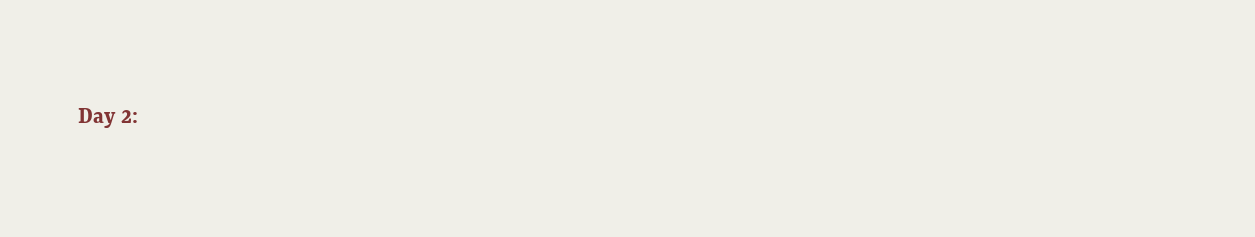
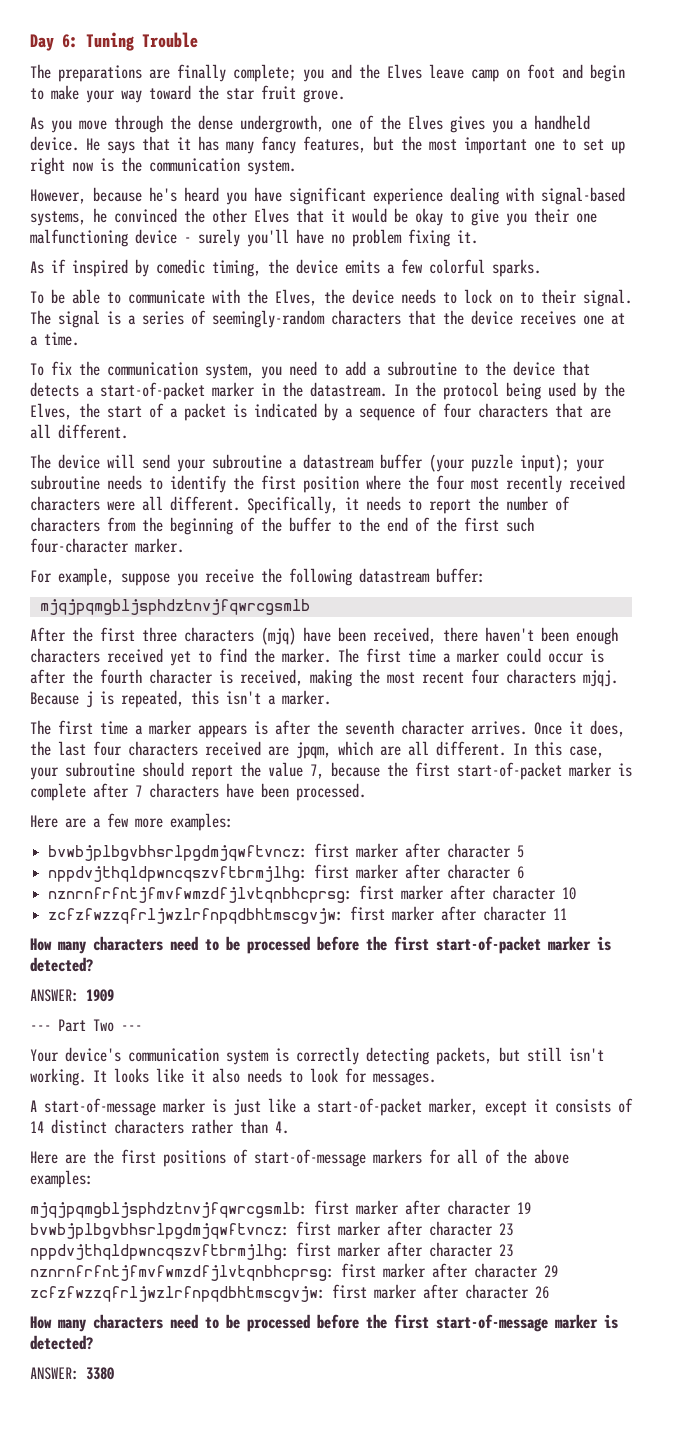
[121,110,139,123] 2: -> [62,32,198,51] [30,64,625,82] [30,85,345,103] [30,115,590,133] [30,136,625,154] [30,157,296,175] [30,187,625,205] [30,208,597,226] [30,229,478,247] [30,259,541,277] [30,289,632,307] [30,310,625,328] [30,332,79,346] [30,361,590,379] [30,382,625,400] [30,403,611,421] [30,424,128,439] [30,454,605,472] [30,475,625,493] [30,496,570,514] [30,517,534,535] [30,538,184,553] [30,568,485,586] [39,599,310,615] [30,627,618,645] [30,648,604,666] [30,669,618,687] [30,690,331,708] [30,720,625,738] [30,741,604,759] [30,762,632,780] [30,783,366,801] [30,813,233,831] [48,843,525,861] [48,864,525,882] [48,885,577,903] [48,906,568,924] [30,936,611,954] [30,957,93,972] [30,989,114,1002] [30,1019,142,1032] [30,1047,604,1065] [30,1068,436,1086] [30,1098,633,1116] [30,1119,289,1134] [30,1149,569,1167] [30,1170,93,1188] [30,1200,531,1218] [30,1221,513,1239] [30,1242,513,1260] [30,1263,558,1281] [30,1284,549,1302] [30,1314,618,1332] [30,1335,93,1350] [30,1367,114,1380] 6: Tuning Trouble // The preparations are finally complete; you and the Elves leave camp on foot and begin to make your way toward the star fruit grove. // As you move through the dense undergrowth, one of the Elves gives you a handheld device. He says that it has many fancy features, but the most important one to set up right now is the communication system. // However, because he's heard you have significant experience dealing with signal-based systems, he convinced the other Elves that it would be okay to give you their one malfunctioning device - surely you'll have no problem fixing it. // As if inspired by comedic timing, the device emits a few colorful sparks. // To be able to communicate with the Elves, the device needs to lock on to their signal. The signal is a series of seemingly-random characters that the device receives one at a time. // To fix the communication system, you need to add a subroutine to the device that detects a start-of-packet marker in the datastream. In the protocol being used by the Elves, the start of a packet is indicated by a sequence of four characters that are all different. // The device will send your subroutine a datastream buffer (your puzzle input); your subroutine needs to identify the first position where the four most recently received characters were all different. Specifically, it needs to report the number of characters from the beginning of the buffer to the end of the first such four-character marker. // For example, suppose you receive the following datastream buffer: // mjqjpqmgbljsphdztnvjfqwrcgsmlb // After the first three characters (mjq) have been received, there haven't been enough characters received yet to find the marker. The first time a marker could occur is after the fourth character is received, making the most recent four characters mjqj. Because j is repeated, this isn't a marker. // The first time a marker appears is after the seventh character arrives. Once it does, the last four characters received are jpqm, which are all different. In this case, your subroutine should report the value 7, because the first start-of-packet marker is complete after 7 characters have been processed. // Here are a few more examples: // bvwbjplbgvbhsrlpgdmjqwftvncz: first marker after character 5 // nppdvjthqldpwncqszvftbrmjlhg: first marker after character 6 // nznrnfrfntjfmvfwmzdfjlvtqnbhcprsg: first marker after character 10 // zcfzfwzzqfrljwzlrfnpqdbhtmscgvjw: first marker after character 11 // How many characters need to be processed before the first start-of-packet marker is detected? // ANSWER: 1909 // --- Part Two --- // Your device's communication system is correctly detecting packets, but still isn't working. It looks like it also needs to look for messages. // A start-of-message marker is just like a start-of-packet marker, except it consists of 14 distinct characters rather than 4. // Here are the first positions of start-of-message markers for all of the above examples: // mjqjpqmgbljsphdztnvjfqwrcgsmlb: first marker after character 19 bvwbjplbgvbhsrlpgdmjqwftvncz: first marker after character 23 nppdvjthqldpwncqszvftbrmjlhg: first marker after character 23 nznrnfrfntjfmvfwmzdfjlvtqnbhcprsg: first marker after character 29 zcfzfwzzqfrljwzlrfnpqdbhtmscgvjw: first marker after character 26 // How many characters need to be processed before the first start-of-message marker is detected? // ANSWER: 3380

